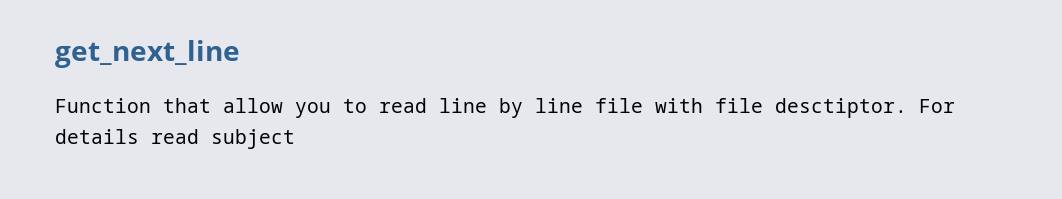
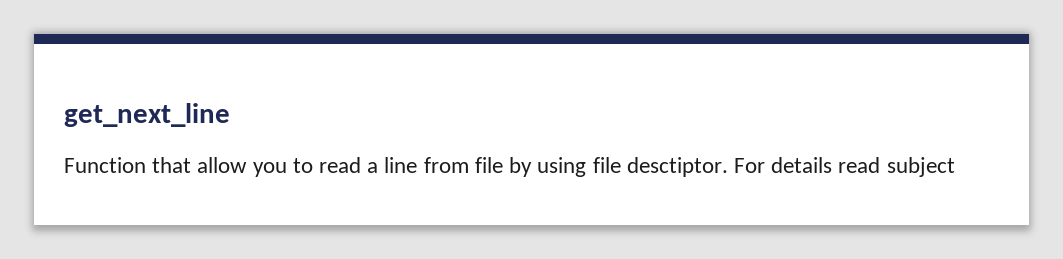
[439,98,703,118] line by line file with -> [367,157,587,177] a line from file by using

